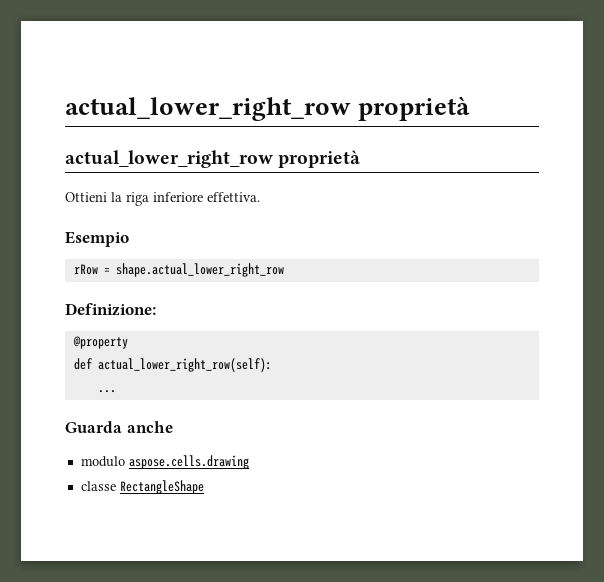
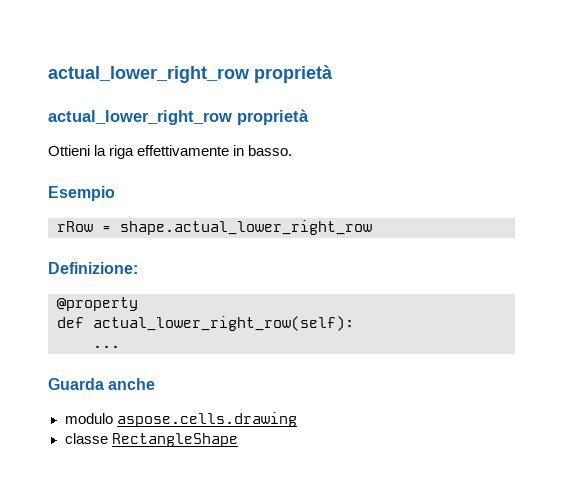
[153,192,260,202] inferiore effettiva. -> [137,145,293,156] effettivamente in basso.

